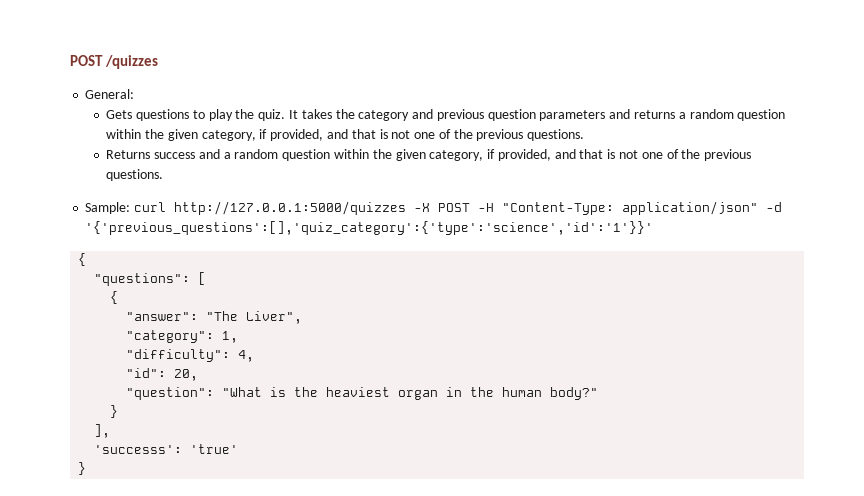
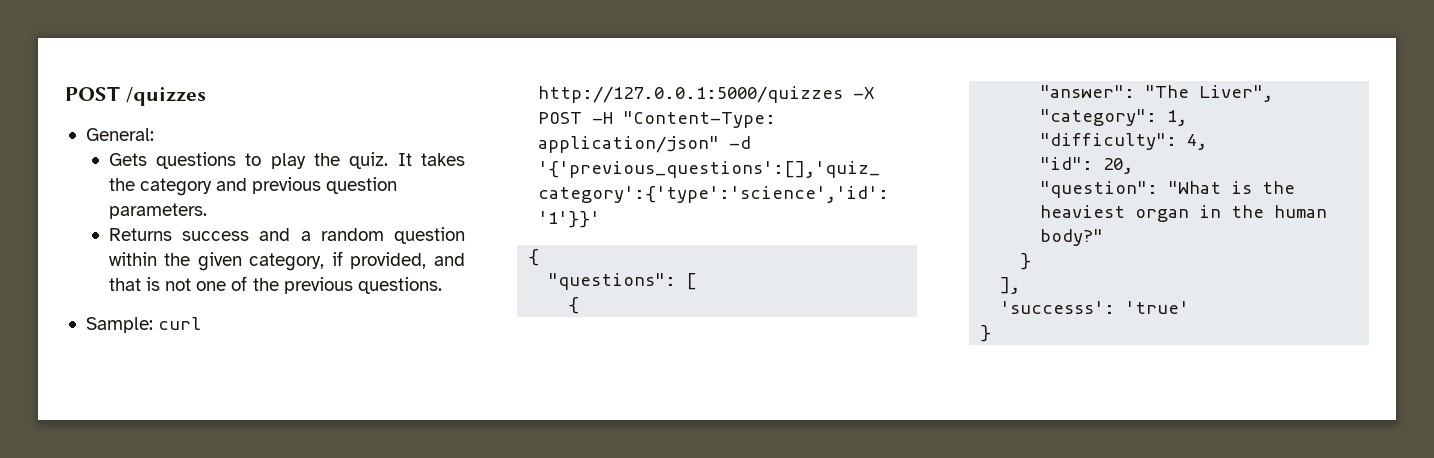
[539,109,786,121] [106,129,585,141] parameters and returns a random question within the given category, if provided, and that is not one of the previous questions. -> [108,203,207,219] parameters.

